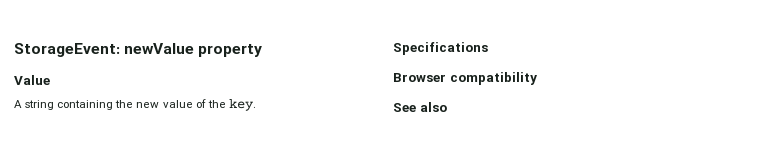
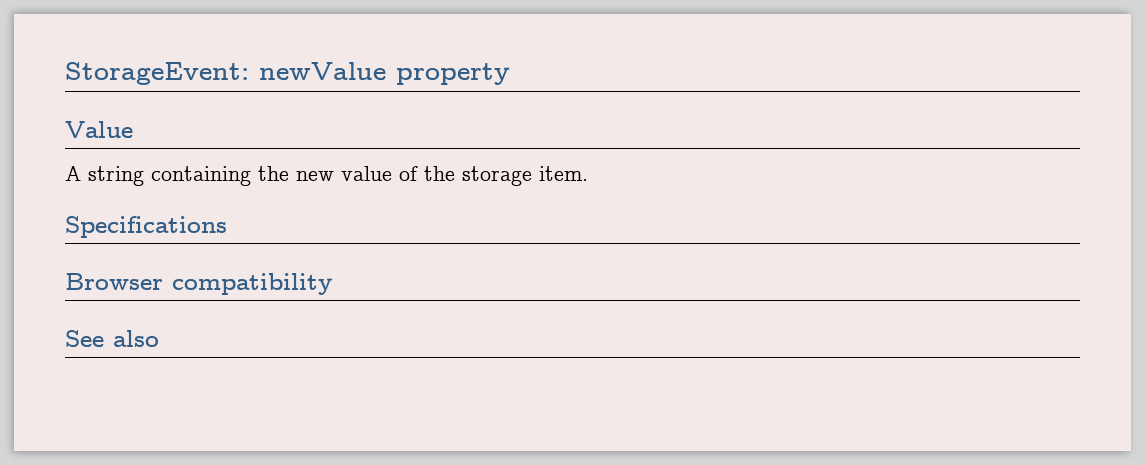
[228,99,256,111] key. -> [462,166,588,186] storage item.

